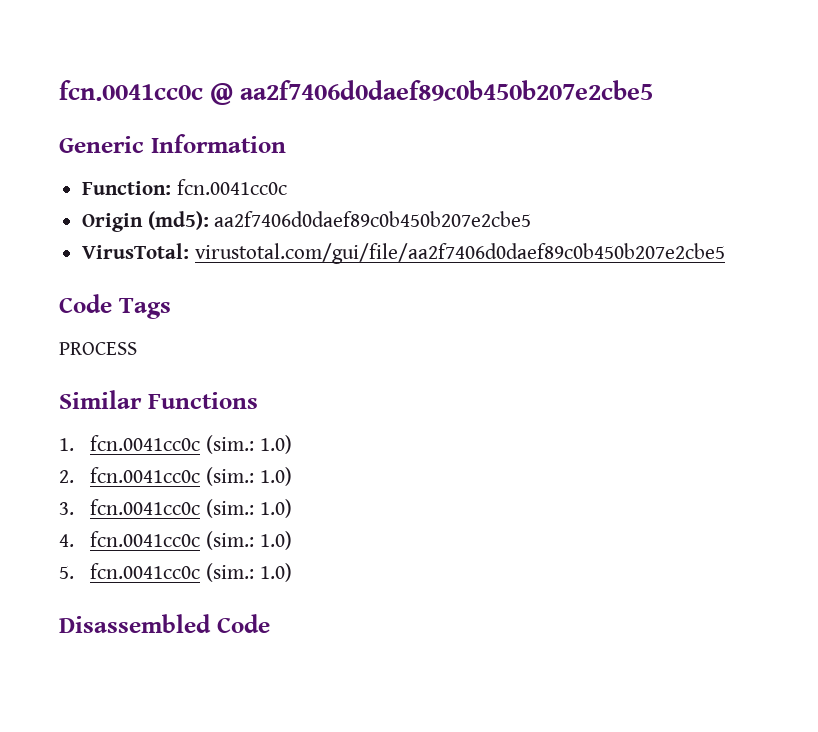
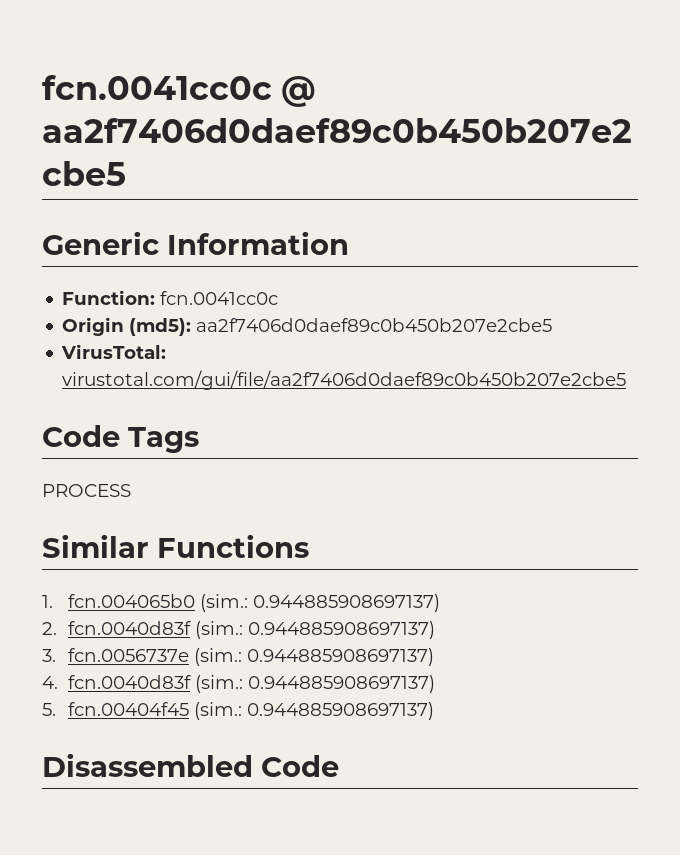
[90,435,292,454] [59,467,292,486] [59,499,292,518] [59,531,292,550] [59,563,292,582] fcn.0041cc0c (sim.: 1.0) // 2. fcn.0041cc0c (sim.: 1.0) // 3. fcn.0041cc0c (sim.: 1.0) // 4. fcn.0041cc0c (sim.: 1.0) // 5. fcn.0041cc0c (sim.: 1.0) -> [67,594,440,612] [42,621,435,639] [42,648,434,666] [42,675,435,693] [42,702,434,720] fcn.004065b0 (sim.: 0.944885908697137) // 2. fcn.0040d83f (sim.: 0.944885908697137) // 3. fcn.0056737e (sim.: 0.944885908697137) // 4. fcn.0040d83f (sim.: 0.944885908697137) // 5. fcn.00404f45 (sim.: 0.944885908697137)

